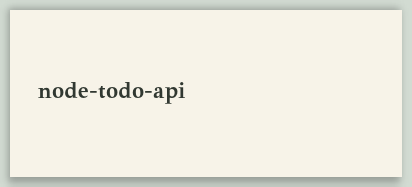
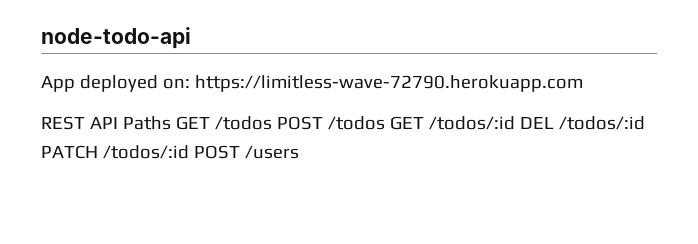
(185, 93) none -> [41,75,583,92] [41,116,645,130] [41,145,299,159] // App deployed on: https://limitless-wave-72790.herokuapp.com // REST API Paths GET /todos POST /todos GET /todos/:id DEL /todos/:id PATCH /todos/:id POST /users

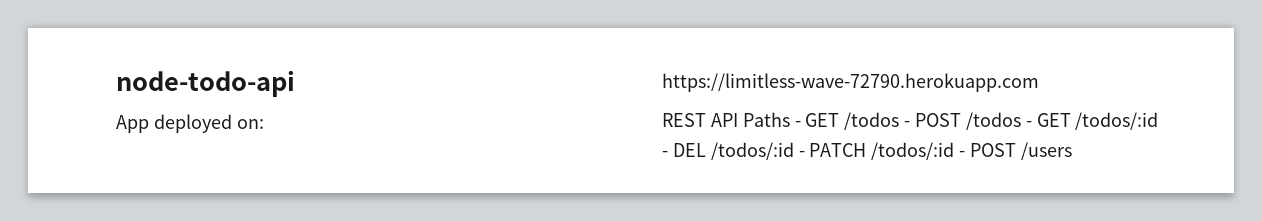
(171, 123) none -> [794,121,801,127] -
(272, 123) none -> [904,121,911,127] -
(385, 123) none -> [1025,121,1032,127] -
(515, 123) none -> [662,151,668,157] -
(645, 123) none -> [798,151,805,157] -
(189, 152) none -> [959,151,966,157] -

